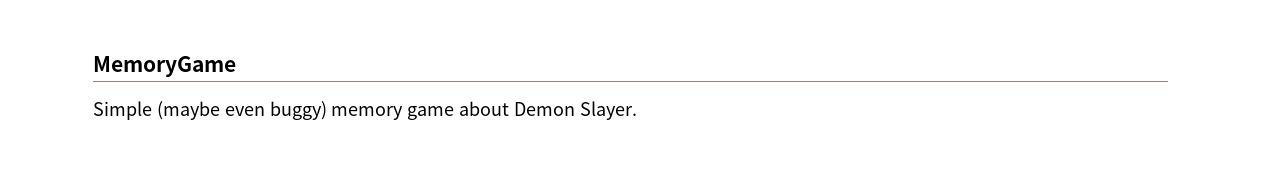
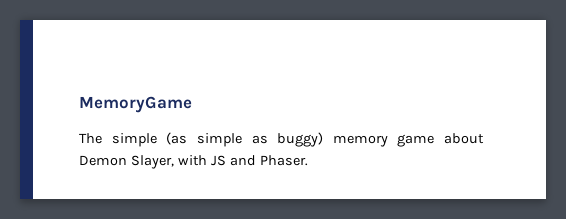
[93,101,265,120] Simple (maybe even -> [79,132,268,147] The simple (as simple as
[579,101,637,120] Slayer. -> [130,155,308,169] Slayer, with JS and Phaser.

